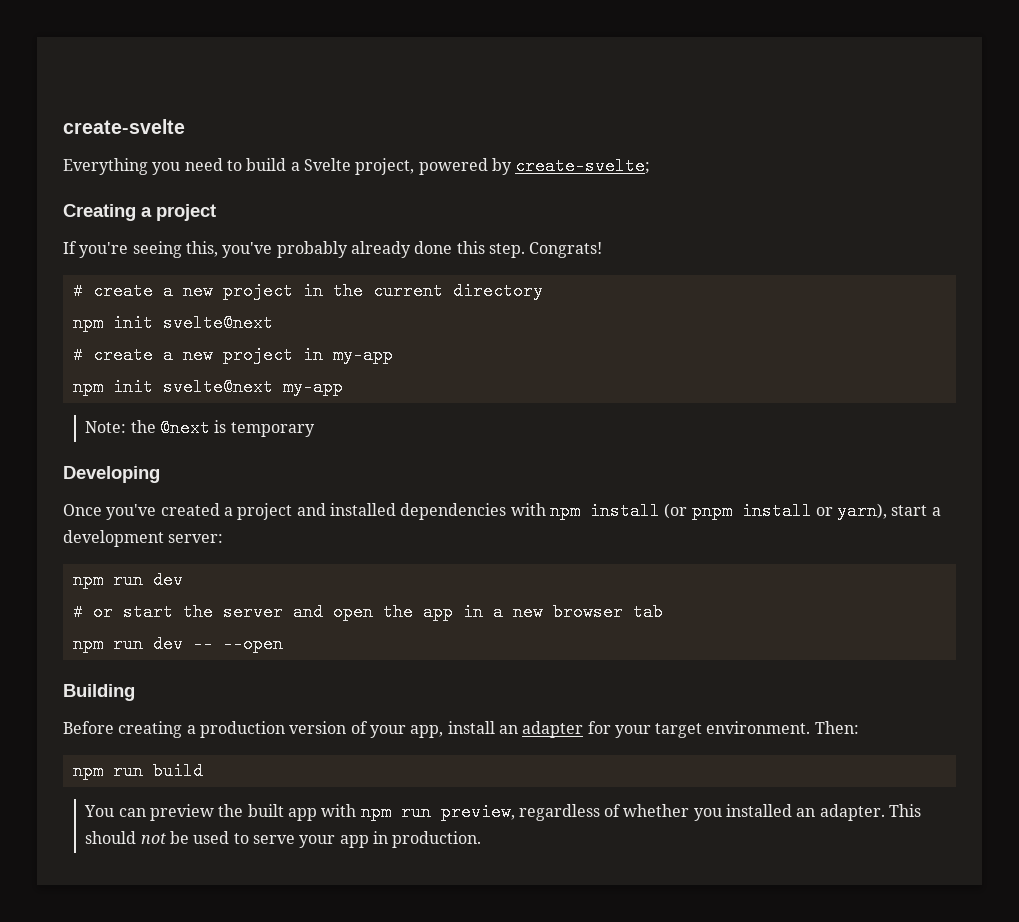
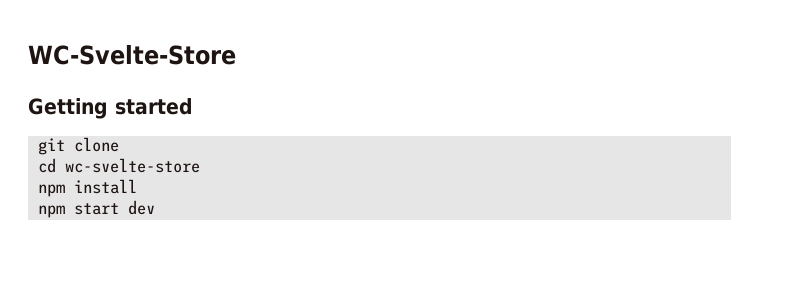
[63,119,185,134] [63,157,651,175] [63,204,216,221] [63,241,603,258] [72,282,543,300] [72,314,273,332] [72,346,393,364] [72,378,343,396] [85,419,315,437] [63,466,160,483] [63,502,941,520] [63,530,224,547] [72,571,183,589] [72,603,663,621] [72,635,283,653] [63,684,135,701] [63,721,859,738] [72,762,203,780] [84,803,922,821] [85,831,482,848] create-svelte // Everything you need to build a Svelte project, powered by create-svelte; // Creating a project // If you're seeing this, you've probably already done this step. Congrats! // # create a new project in the current directory // npm init svelte@next // # create a new project in my-app // npm init svelte@next my-app // Note: the @next is temporary // Developing // Once you've created a project and installed dependencies with npm install (or pnpm install or yarn), start a development server: // npm run dev // # or start the server and open the app in a new browser tab // npm run dev -- --open // Building // Before creating a production version of your app, install an adapter for your target environment. Then: // npm run build // You can preview the built app with npm run preview, regardless of whether you installed an adapter. This should not be used to serve your app in production. -> [28,45,236,65] [28,98,193,119] [37,137,119,155] [37,158,200,173] [37,179,137,197] [37,200,155,218] WC-Svelte-Store // Getting started // git clone // cd wc-svelte-store // npm install // npm start dev

